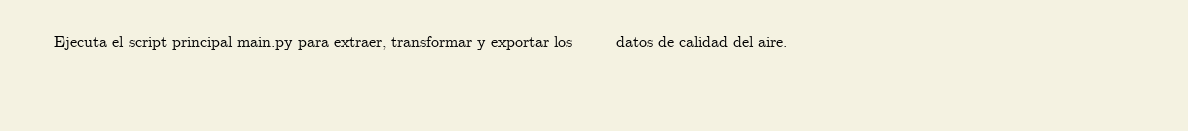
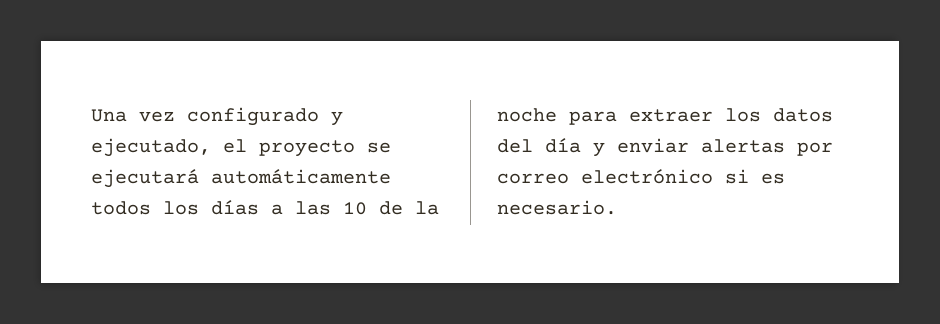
[54,36,787,50] Ejecuta el script principal main.py para extraer, transformar y exportar los datos de calidad del aire. -> [91,107,343,126] [91,138,391,157] [91,169,391,188] [91,200,439,215] [497,108,833,125] [497,138,833,157] [497,169,785,184] [497,200,617,215] Una vez configurado y ejecutado, el proyecto se ejecutará automáticamente todos los días a las 10 de la noche para extraer los datos del día y enviar alertas por correo electrónico si es necesario.

